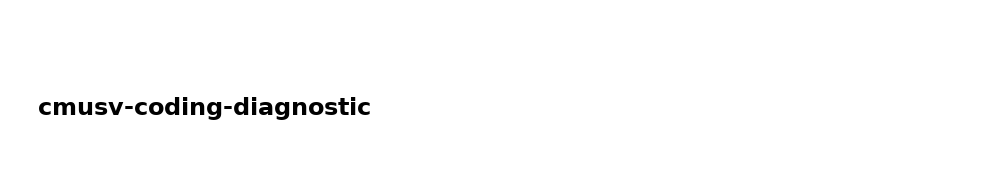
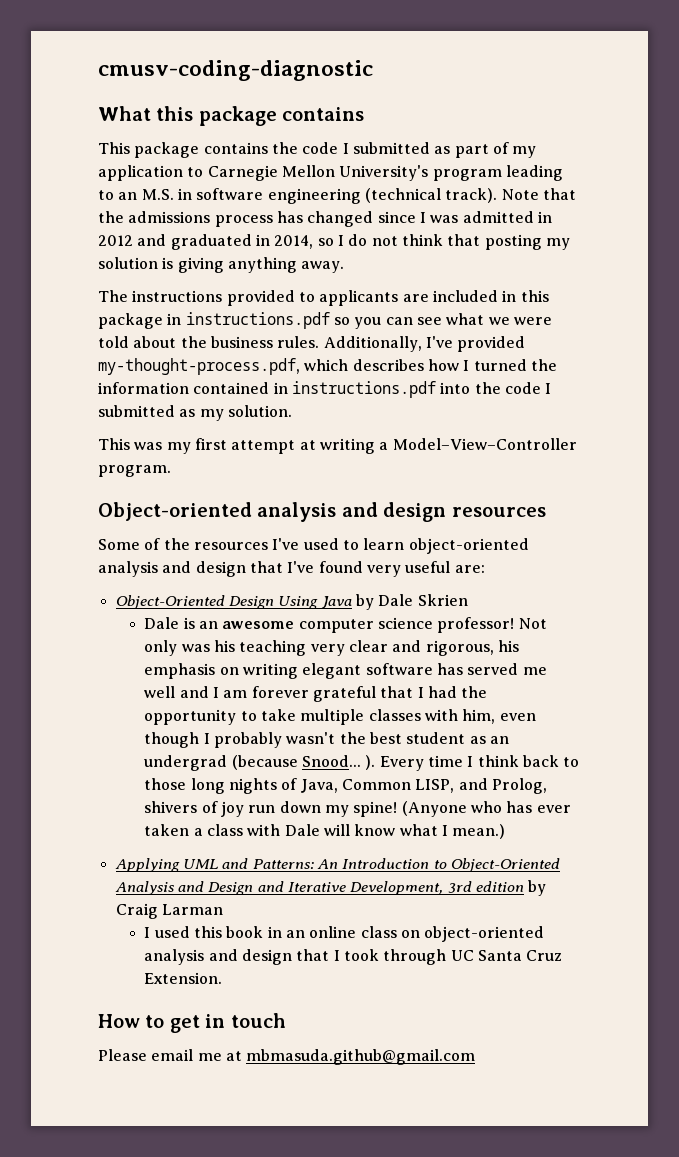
(371, 108) none -> [98,106,365,126] [98,142,537,158] [98,165,563,181] [98,188,576,204] [98,211,552,227] [98,234,570,250] [98,257,345,273] [98,290,549,306] [98,312,552,329] [98,336,526,352] [98,358,557,375] [98,381,552,398] [98,405,292,421] [98,438,577,454] [98,465,171,477] [98,502,546,522] [98,538,529,554] [98,561,485,577] [115,594,468,610] [144,617,547,633] [144,640,519,656] [144,663,547,679] [144,686,488,702] [144,709,536,725] [144,732,509,748] [144,755,580,771] [144,778,547,794] [144,801,571,817] [144,824,506,839] [114,858,560,872] [114,880,547,896] [115,903,223,919] [144,926,545,942] [144,949,563,965] [144,972,223,984] [98,1013,286,1033] [98,1049,476,1065] // What this package contains // This package contains the code I submitted as part of my application to Carnegie Mellon University's program leading to an M.S. in software engineering (technical track). Note that the admissions process has changed since I was admitted in 2012 and graduated in 2014, so I do not think that posting my solution is giving anything away. // The instructions provided to applicants are included in this package in instructions.pdf so you can see what we were told about the business rules. Additionally, I've provided my-thought-process.pdf, which describes how I turned the information contained in instructions.pdf into the code I submitted as my solution. // This was my first attempt at writing a Model–View–Controller program. // Object-oriented analysis and design resources // Some of the resources I've used to learn object-oriented analysis and design that I've found very useful are: // Object-Oriented Design Using Java by Dale Skrien // Dale is an awesome computer science professor! Not only was his teaching very clear and rigorous, his emphasis on writing elegant software has served me well and I am forever grateful that I had the opportunity to take multiple classes with him, even though I probably wasn't the best student as an undergrad (because Snood... ). Every time I think back to those long nights of Java, Common LISP, and Prolog, shivers of joy run down my spine! (Anyone who has ever taken a class with Dale will know what I mean.) // Applying UML and Patterns: An Introduction to Object-Oriented Analysis and Design and Iterative Development, 3rd edition by Craig Larman // I used this book in an online class on object-oriented analysis and design that I took through UC Santa Cruz Extension. // How to get in touch // Please email me at mbmasuda.github@gmail.com

